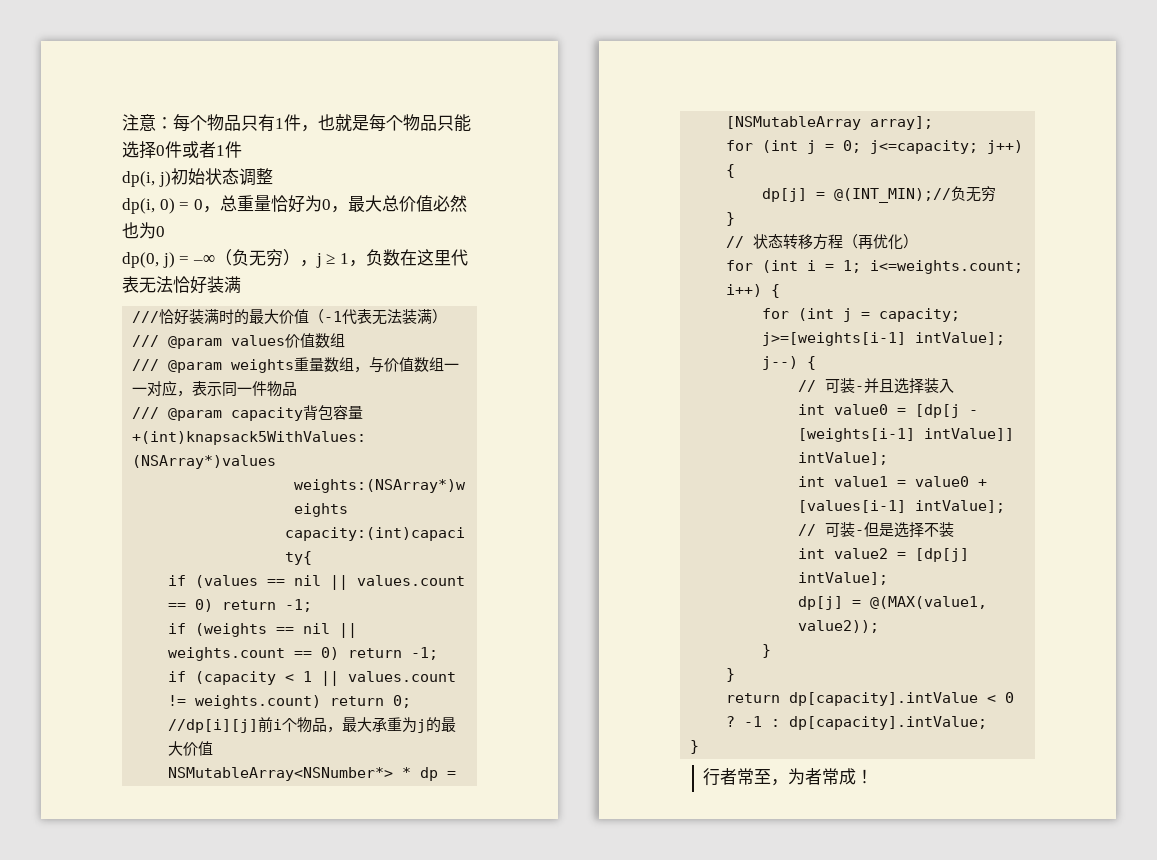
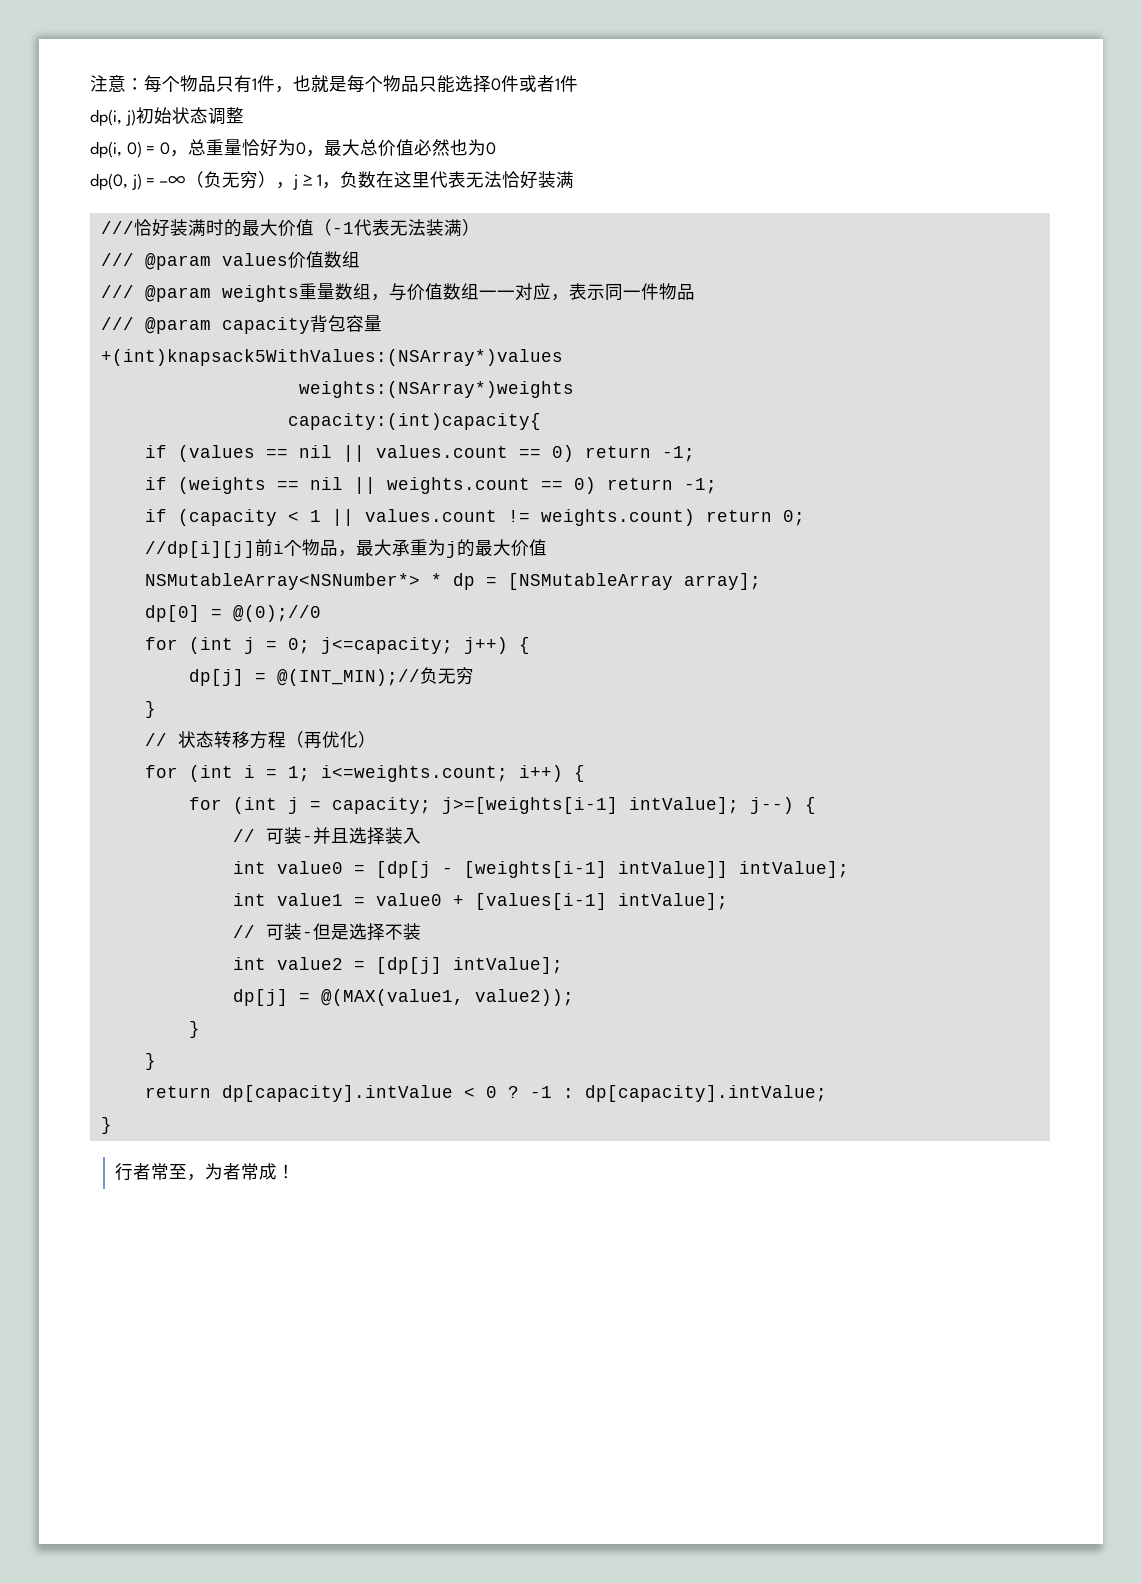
(934, 123) none -> [144,605,321,622] // dp[0] = @(0);//0

